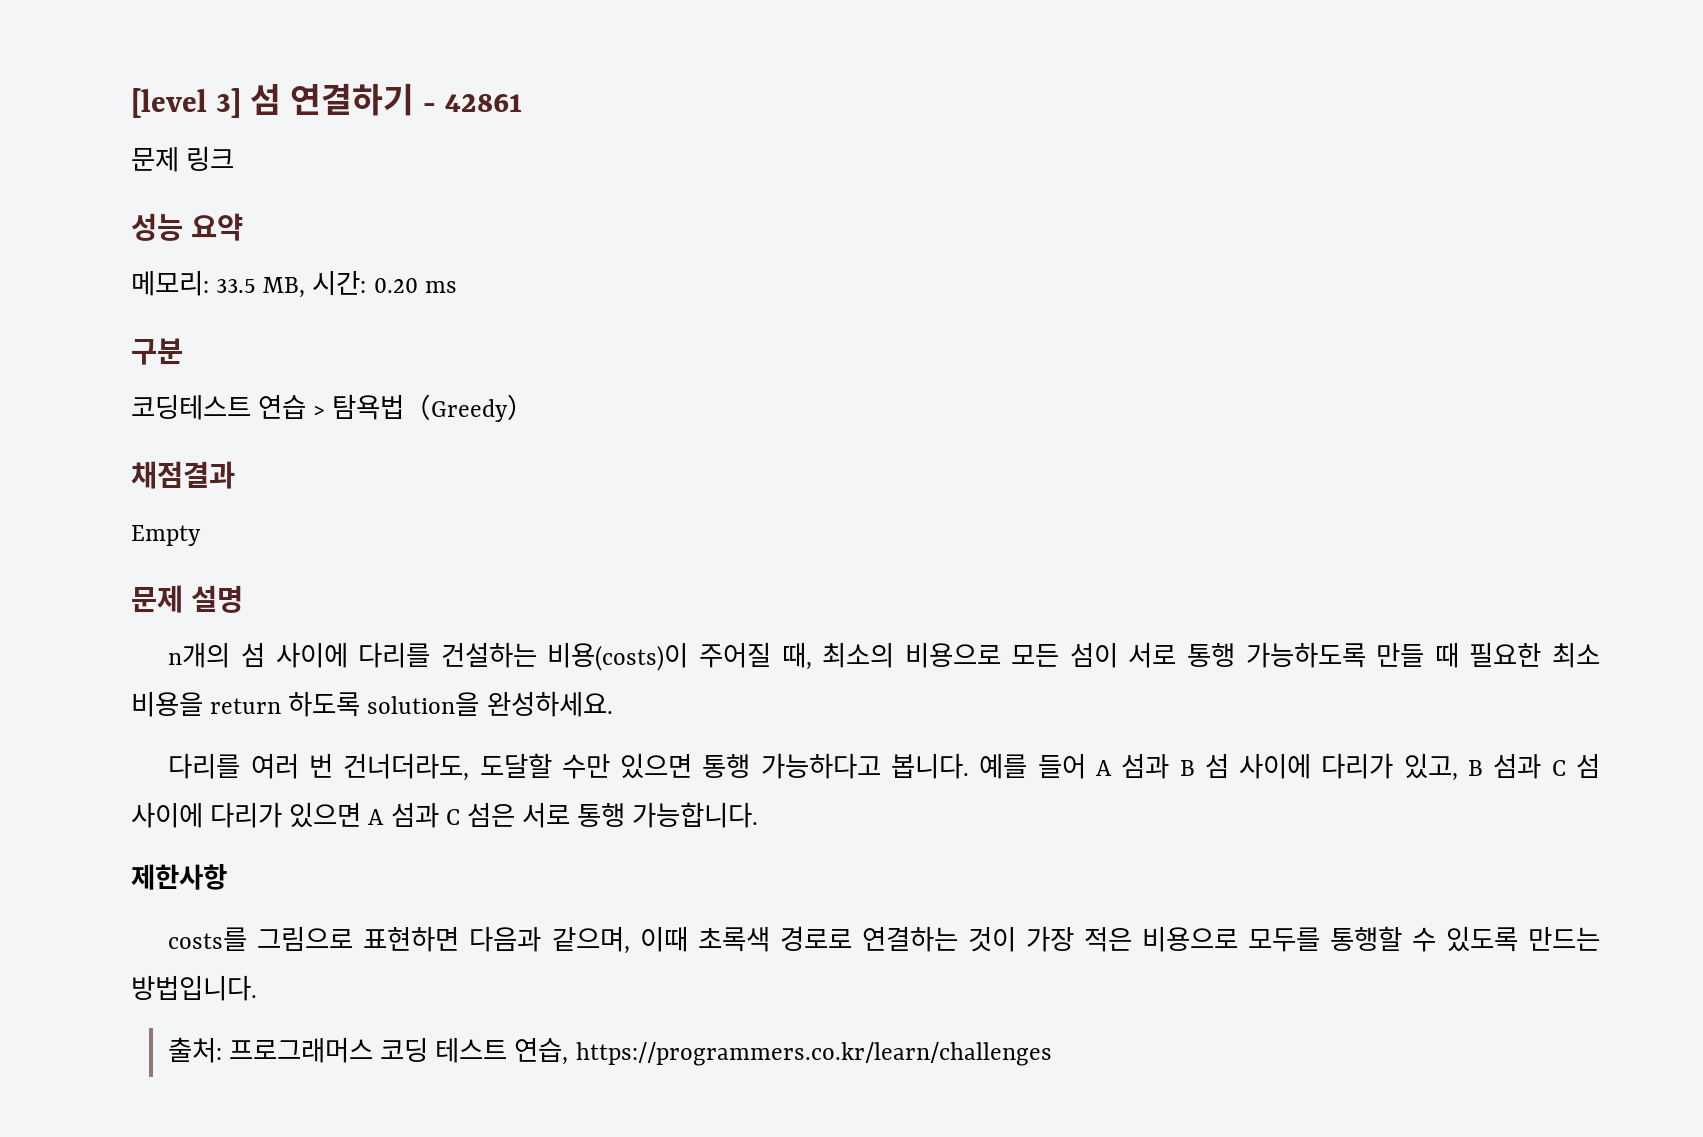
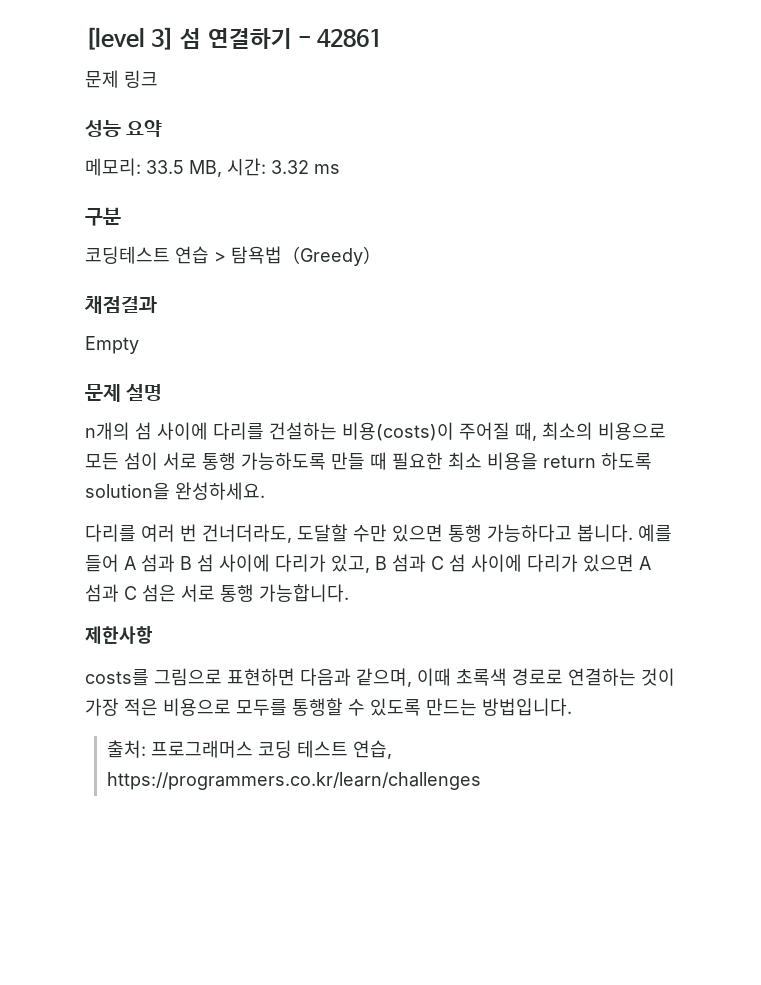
[373,278,418,293] 0.20 -> [271,160,309,174] 3.32

